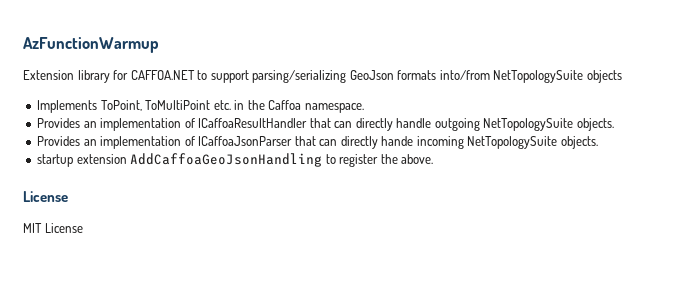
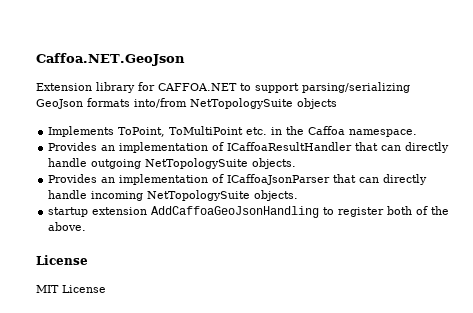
[23,37,159,53] AzFunctionWarmup -> [36,53,185,66] Caffoa.NET.GeoJson
[381,136,414,146] hande -> [48,190,88,199] handle
(379, 160) none -> [387,206,429,215] both of

